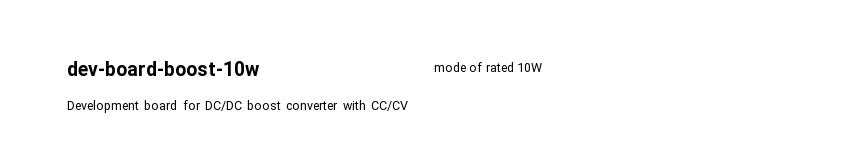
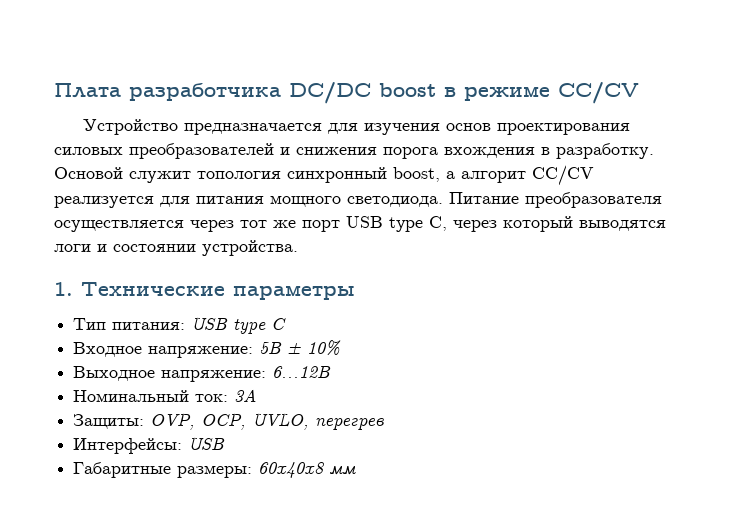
[67,61,260,76] [67,100,408,113] [434,62,543,72] dev-board-boost-10w // Development board for DC/DC boost converter with CC/CV mode of rated 10W -> [54,82,639,104] [82,119,630,135] [54,143,654,159] [54,165,594,186] [54,192,662,208] [54,216,666,232] [54,240,298,256] [54,282,355,300] [73,317,287,334] [73,340,342,358] [73,366,332,382] [73,389,257,403] [73,413,385,431] [73,437,226,454] [73,462,357,478] Плата разработчика DC/DC boost в режиме CC/CV // Устройство предназначается для изучения основ проектирования силовых преобразователей и снижения порога вхождения в разработку. Основой служит топология синхронный boost, а алгорит CC/CV реализуется для питания мощного светодиода. Питание преобразователя осуществляется через тот же порт USB type C, через который выводятся логи и состоянии устройства. // 1. Технические параметры // Тип питания: USB type C // Входное напряжение: 5В ± 10% // Выходное напряжение: 6...12В // Номинальный ток: 3А // Защиты: OVP, OCP, UVLO, перегрев // Интерфейсы: USB // Габаритные размеры: 60х40х8 мм

